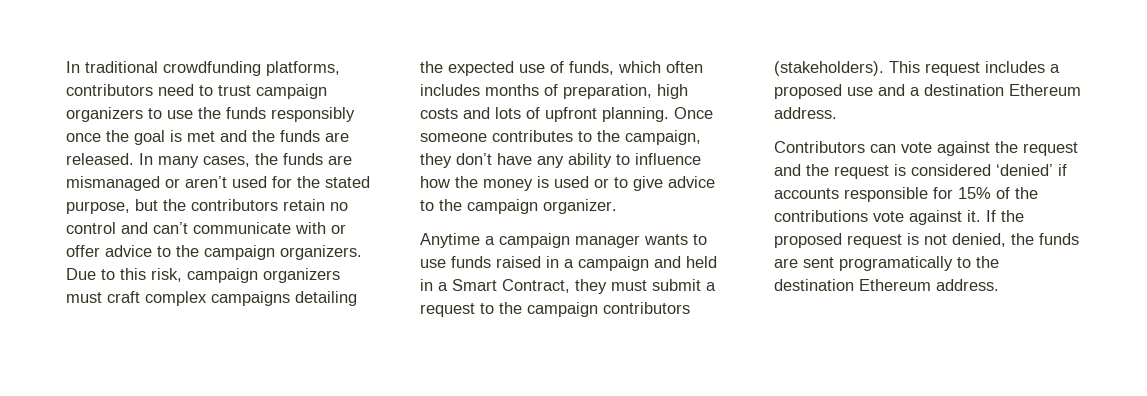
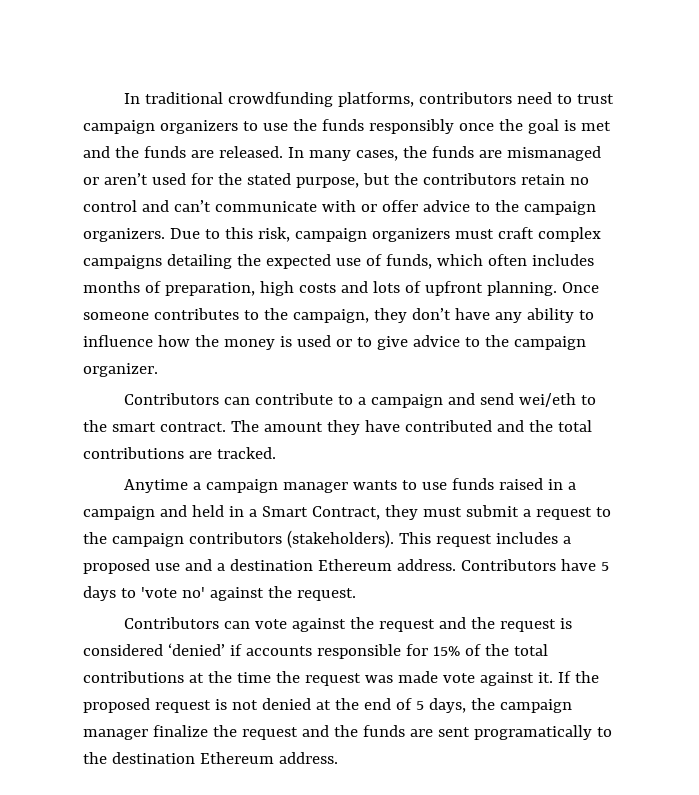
(617, 206) none -> [123,393,596,408] [83,420,592,435] [83,447,276,459] // Contributors can contribute to a campaign and send wei/eth to the smart contract. The amount they have contributed and the total contributions are tracked.
(837, 113) none -> [460,559,609,571] [83,586,356,601] Contributors have 5 days to 'vote no' against the request.
[774,210,868,222] contributions -> [513,644,548,656] [83,671,438,686] total contributions at the time the request was made
[952,233,1006,247] denied, -> [261,698,572,713] [83,725,329,740] denied at the end of 5 days, the campaign manager finalize the request and

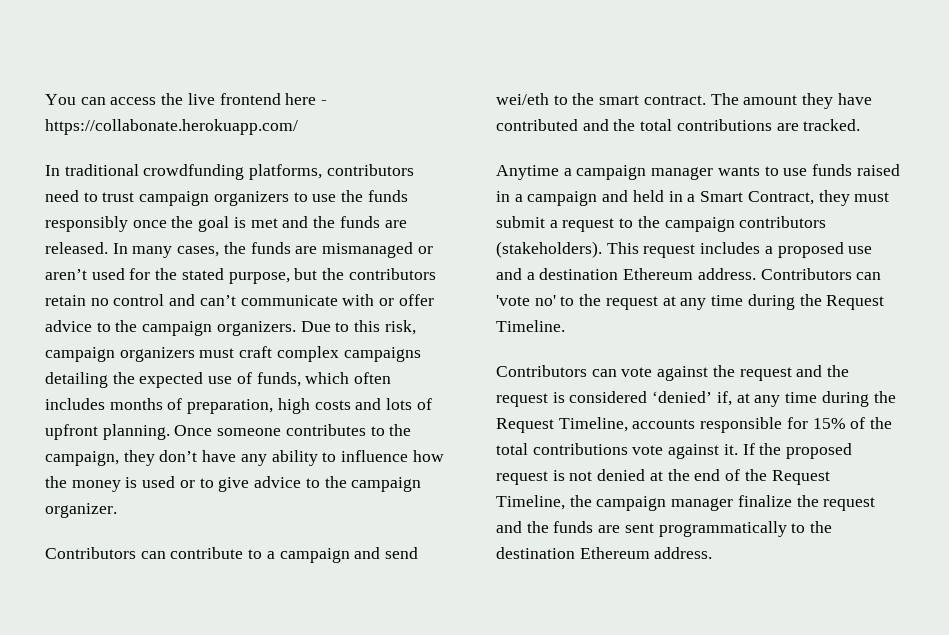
(123, 98) none -> [45,93,328,105] [45,119,298,135] You can access the live frontend here - https://collabonate.herokuapp.com/ //
[560,559,609,571] [83,586,356,601] have 5 days to 'vote no' against the request. -> [856,272,882,280] [496,294,885,310] [496,320,565,332] can 'vote no' to the request at any time during the Request Timeline.
[229,644,242,656] if -> [716,391,896,407] [496,417,628,433] if, at any time during the Request Timeline,
[188,671,438,686] at the time the request was made -> (628, 449) none
[415,698,466,713] 5 days, -> [744,469,830,485] [496,495,565,510] the Request Timeline,
[473,725,592,740] programatically -> [658,521,787,537] programmatically

